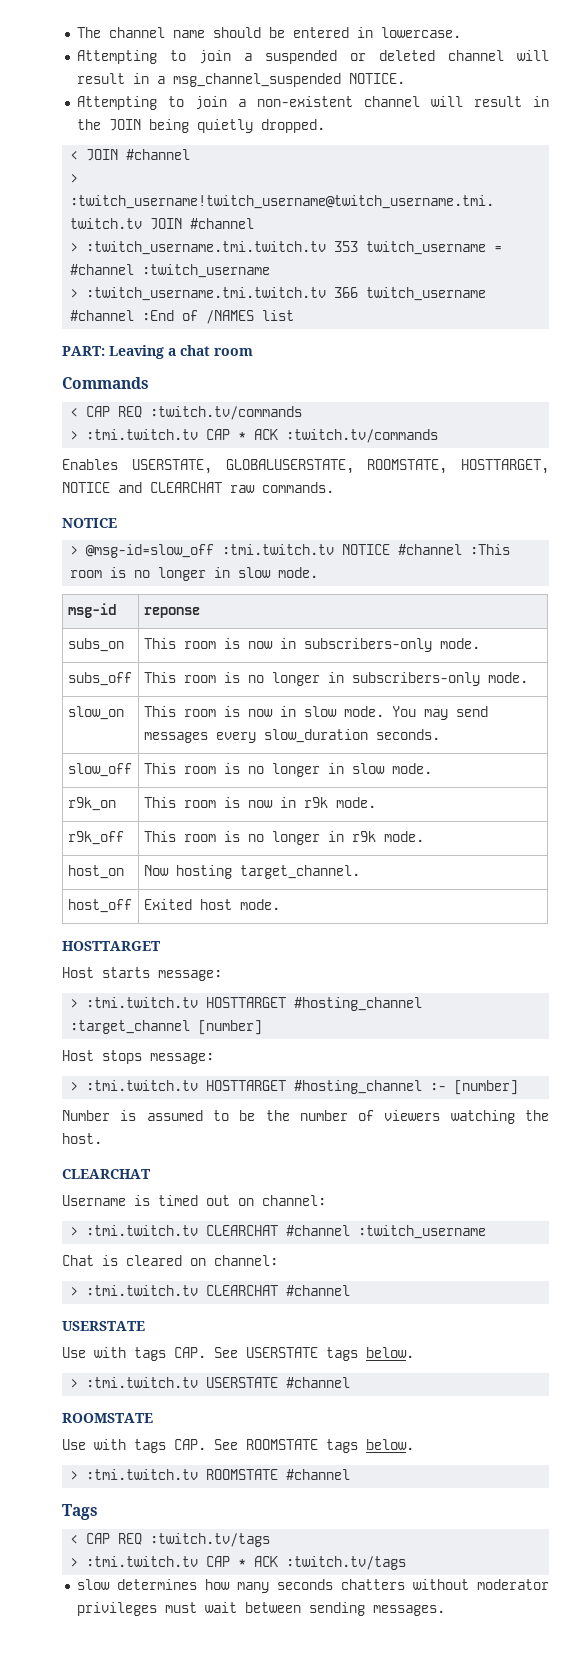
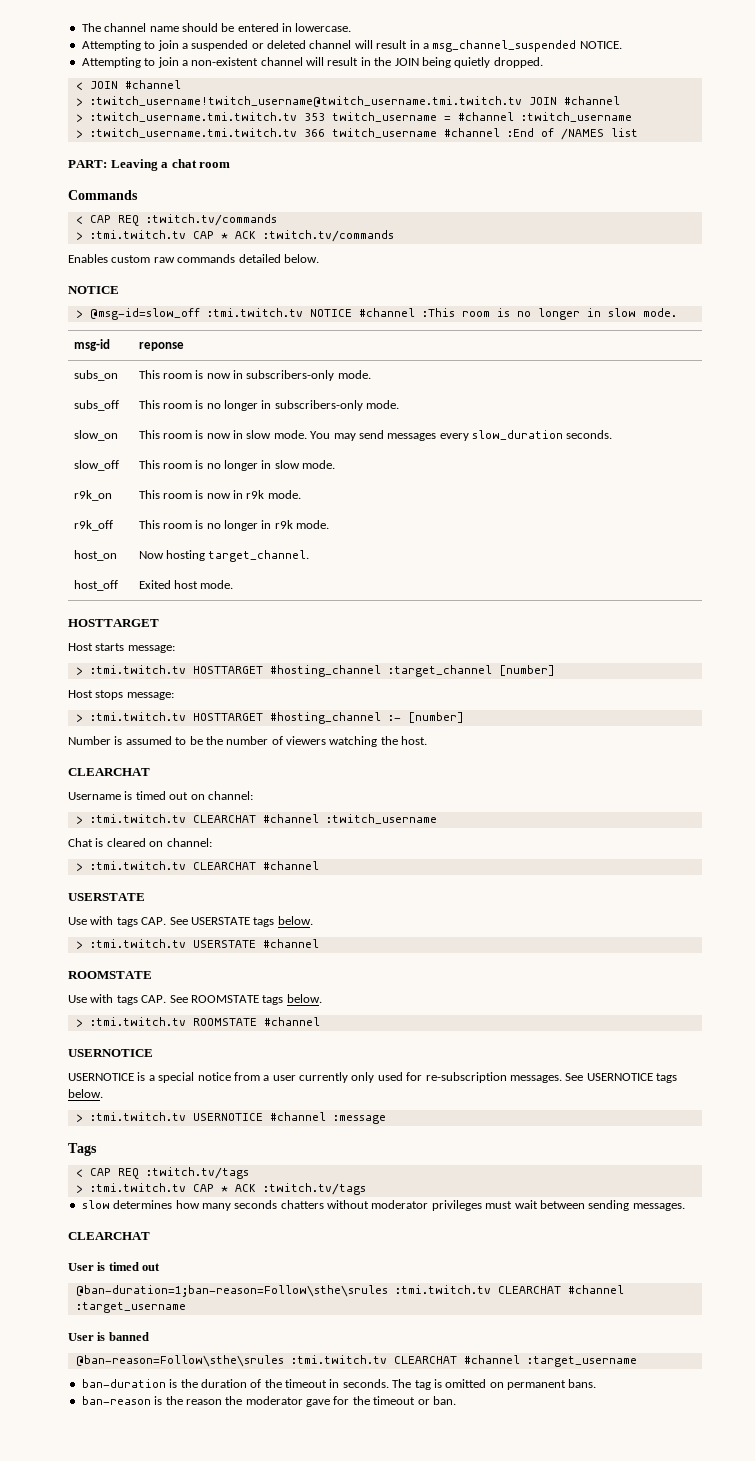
[131,459,549,474] [62,482,334,493] USERSTATE, GLOBALUSERSTATE, ROOMSTATE, HOSTTARGET, NOTICE and CLEARCHAT raw commands. -> [111,254,319,263] custom raw commands detailed below.
(351, 1474) none -> [68,1049,153,1057] [68,1072,677,1083] [68,1089,103,1098] [75,1112,386,1124] // USERNOTICE // USERNOTICE is a special notice from a user currently only used for re-subscription messages. See USERNOTICE tags below. // > :tmi.twitch.tv USERNOTICE #channel :message
(445, 1610) none -> [68,1232,150,1240] [68,1262,161,1271] [75,1285,624,1297] [75,1302,186,1313] [68,1332,149,1341] [75,1355,637,1367] [81,1379,597,1390] [81,1396,456,1407] // CLEARCHAT // User is timed out // @ban-duration=1;ban-reason=Follow\sthe\srules :tmi.twitch.tv CLEARCHAT #channel :target_username // User is banned // @ban-reason=Follow\sthe\srules :tmi.twitch.tv CLEARCHAT #channel :target_username // ban-duration is the duration of the timeout in seconds. The tag is omitted on permanent bans. // ban-reason is the reason the moderator gave for the timeout or ban.

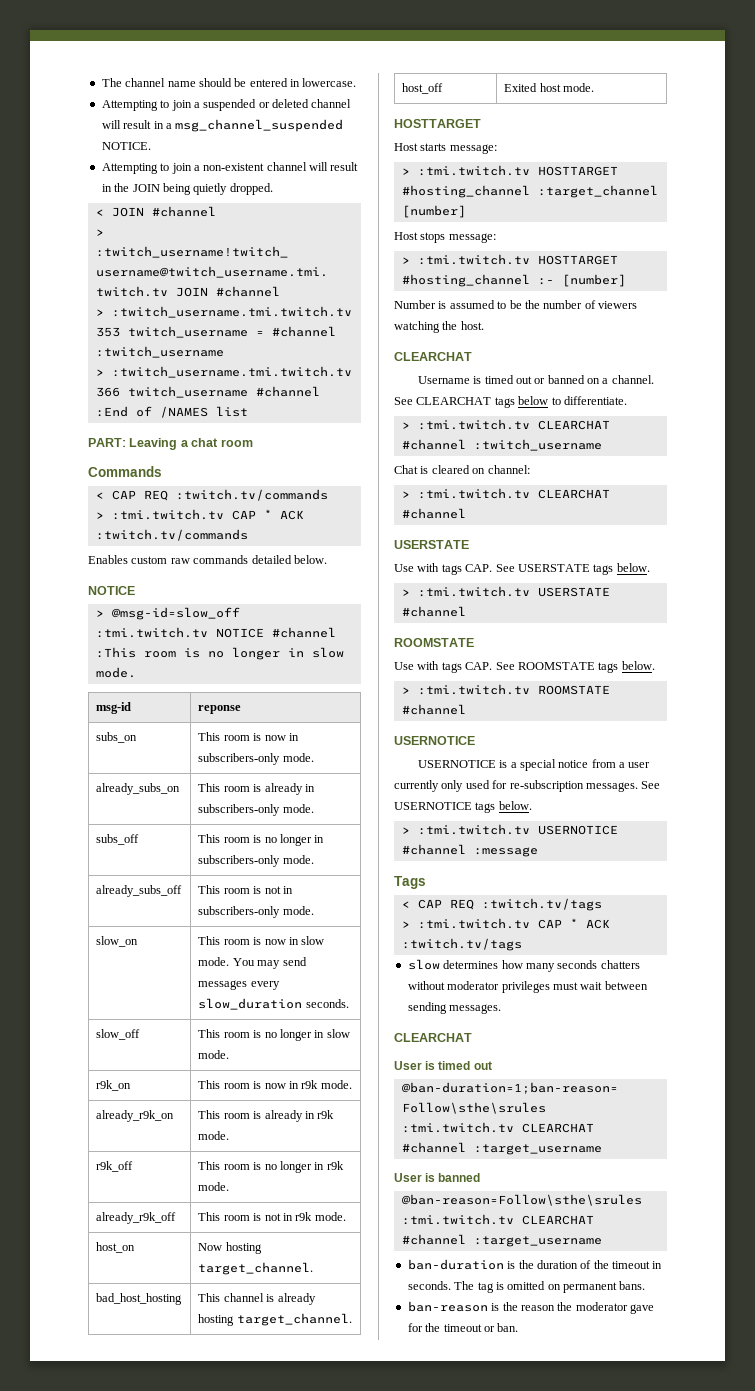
(371, 374) none -> [96,783,181,795] [198,783,315,795] [198,804,314,816] // already_subs_on | This room is already in subscribers-only mode.
(400, 404) none -> [96,885,183,897] [198,885,293,894] [198,906,314,918] // already_subs_off | This room is not in subscribers-only mode.
(301, 494) none -> [96,1110,175,1122] [198,1110,335,1122] [198,1131,230,1140] // already_r9k_on | This room is already in r9k mode.
[73,550,117,561] [138,551,164,559] host_on | Now -> [96,1212,177,1224] [198,1212,346,1221] [96,1242,136,1253] [198,1242,262,1254] [198,1262,314,1275] [96,1293,183,1305] [198,1293,316,1305] already_r9k_off | This room is not in r9k mode. // host_on | Now hosting target_channel. // bad_host_hosting | This channel is already
[190,791,253,800] on channel: -> [534,375,654,384] [394,396,627,408] or banned on a channel. See CLEARCHAT tags below to differentiate.

